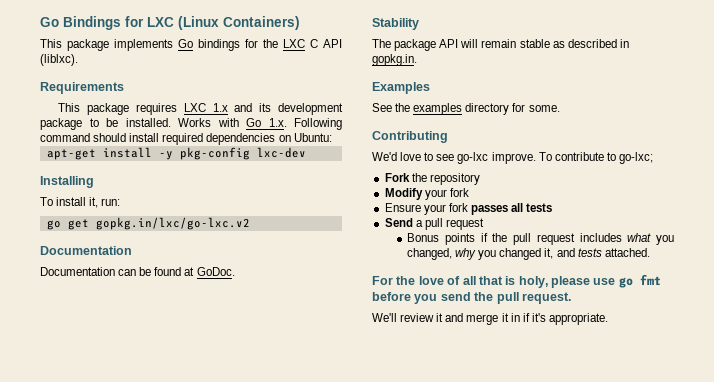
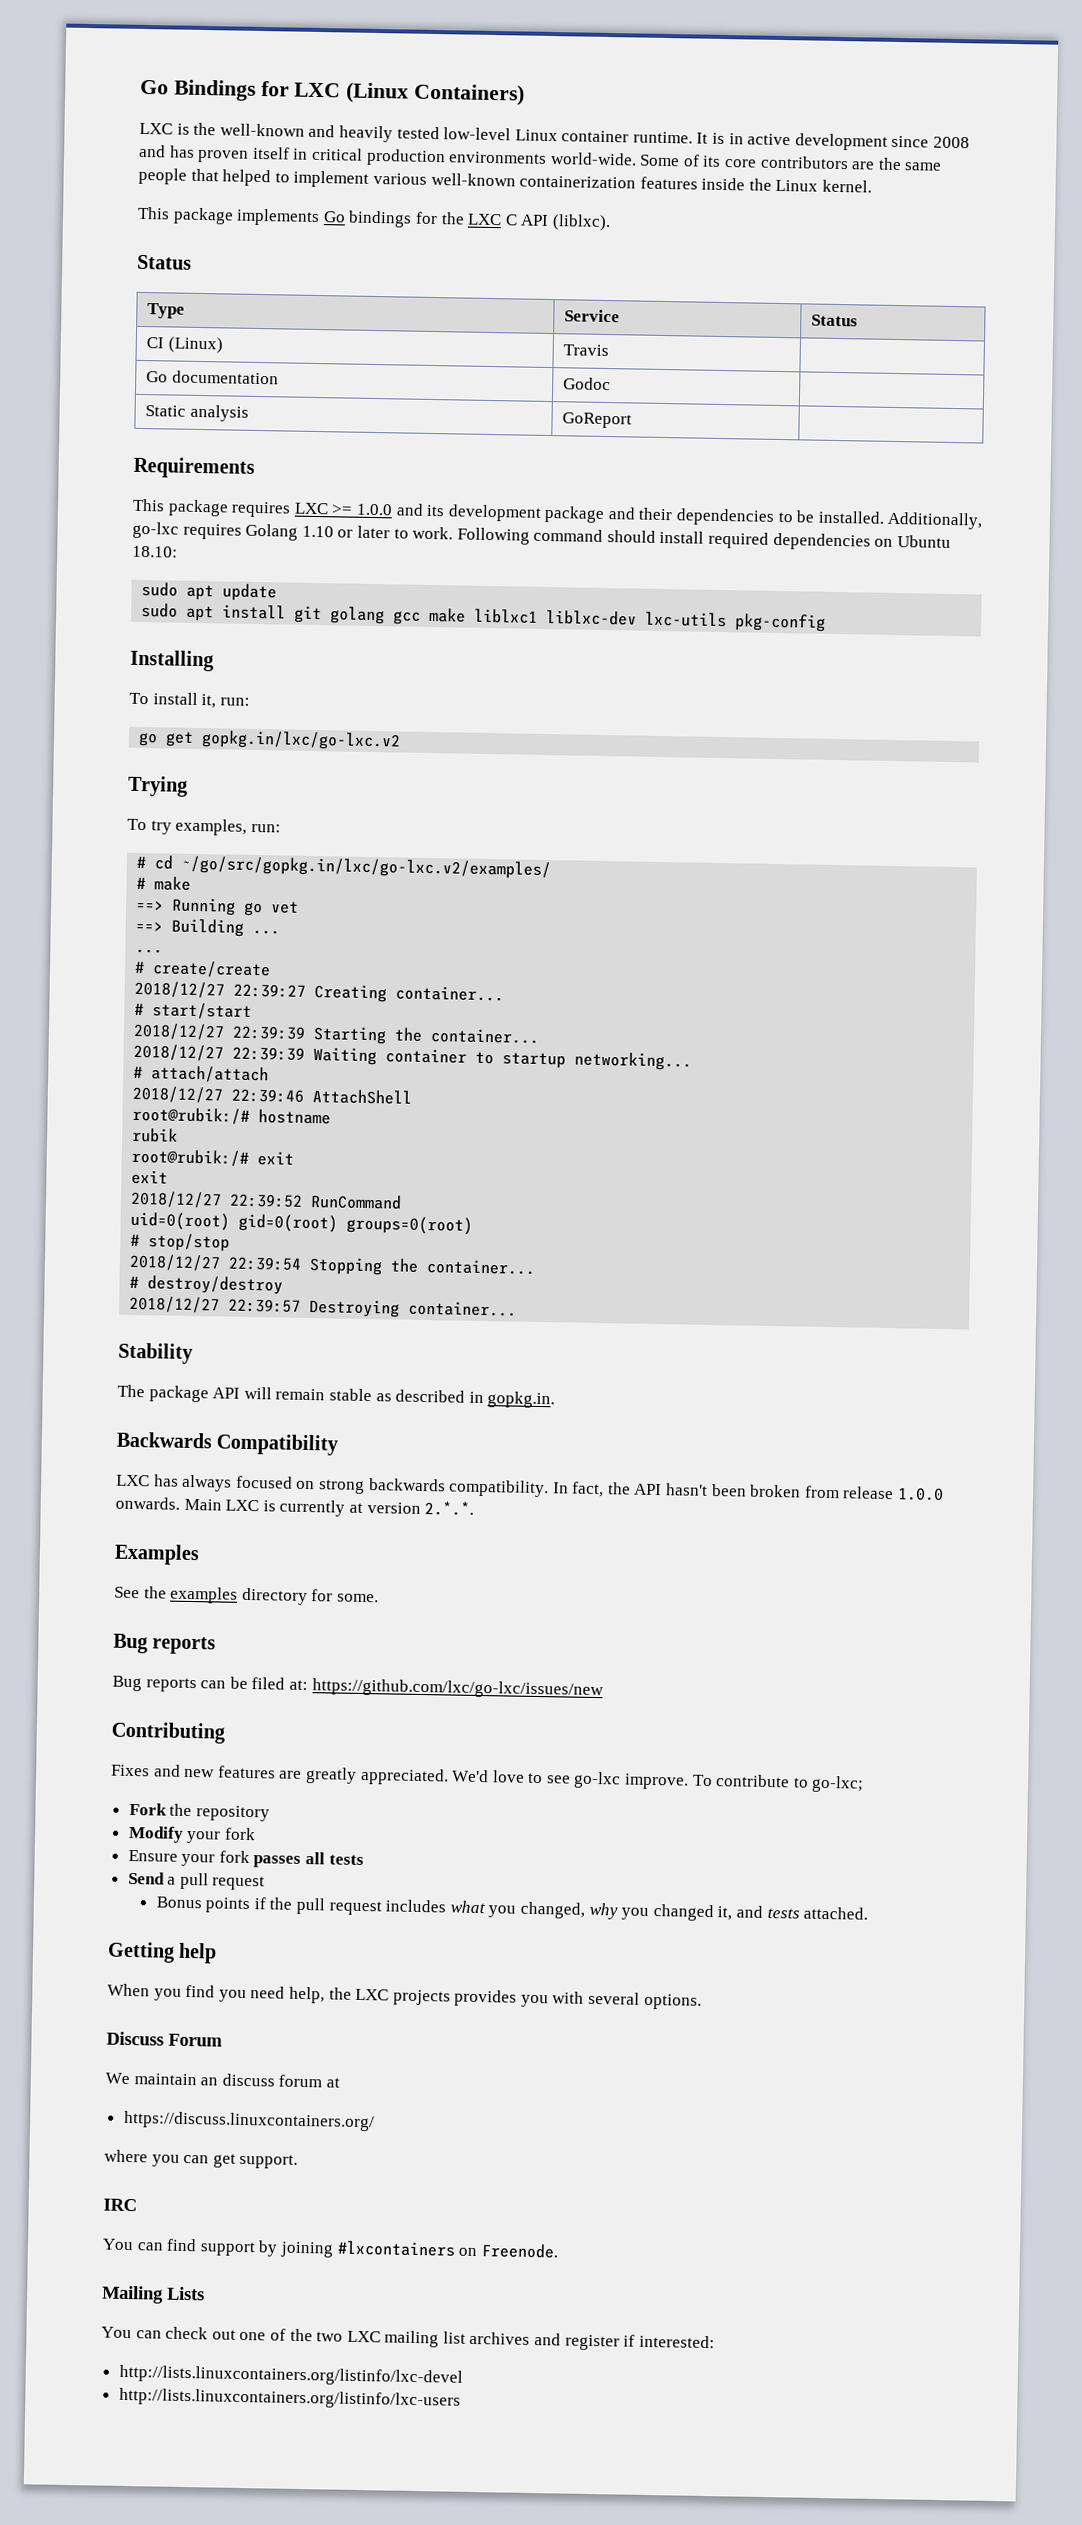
(300, 23) none -> [139,122,971,151] [139,144,943,171] [138,167,873,193] // LXC is the well-known and heavily tested low-level Linux container runtime. It is in active development since 2008 and has proven itself in critical production environments world-wide. Some of its core contributors are the same people that helped to implement various well-known containerization features inside the Linux kernel.
(78, 60) none -> [137,254,192,270] [146,303,185,319] [563,309,620,323] [810,314,858,327] [145,336,223,354] [562,344,609,357] [145,370,279,385] [562,377,611,391] [144,404,249,422] [561,412,632,429] // Status // Type | Service | Status // CI (Linux) | Travis | // Go documentation | Godoc | // Static analysis | GoReport |
[212,103,228,112] 1.x -> [331,503,393,516] >= 1.0.0
[89,118,287,127] to be installed. Works with Go 1.x. -> [607,507,984,530] [132,521,454,541] and their dependencies to be installed. Additionally, go-lxc requires Golang 1.10 or later to work.
[293,133,332,142] [46,147,173,160] Ubuntu: // apt-get install -y -> [896,535,951,548] [132,545,178,558] [141,581,278,602] [141,602,728,628] Ubuntu 18.10: // sudo apt update // sudo apt install git golang gcc make liblxc1 liblxc-dev lxc-utils
[256,147,306,158] lxc-dev -> (827, 622) none
[40,246,132,255] [40,267,235,276] Documentation // Documentation can be found at GoDoc. -> [128,775,188,797] [127,818,281,836] [136,855,552,880] [136,876,192,891] [136,897,300,917] [135,918,281,937] [135,948,164,954] [134,960,272,979] [134,980,505,1003] [134,1002,253,1020] [133,1022,541,1045] [133,1043,693,1071] [133,1065,270,1084] [132,1085,413,1105] [132,1106,332,1125] [132,1127,179,1143] [131,1148,295,1167] [131,1169,169,1185] [130,1190,403,1210] [130,1211,474,1235] [130,1233,231,1252] [129,1253,537,1276] [129,1275,284,1295] [129,1295,518,1318] Trying // To try examples, run: // # cd ~/go/src/gopkg.in/lxc/go-lxc.v2/examples/ // # make // ==> Running go vet // ==> Building ... // ... // # create/create // 2018/12/27 22:39:27 Creating container... // # start/start // 2018/12/27 22:39:39 Starting the container... // 2018/12/27 22:39:39 Waiting container to startup networking... // # attach/attach // 2018/12/27 22:39:46 AttachShell // root@rubik:/# hostname // rubik // root@rubik:/# exit // exit // 2018/12/27 22:39:52 RunCommand // uid=0(root) gid=0(root) groups=0(root) // # stop/stop // 2018/12/27 22:39:54 Stopping the container... // # destroy/destroy // 2018/12/27 22:39:57 Destroying container...
(417, 60) none -> [116,1431,339,1456] [116,1474,945,1501] [115,1496,475,1517] // Backwards Compatibility // LXC has always focused on strong backwards compatibility. In fact, the API hasn't been broken from release 1.0.0 onwards. Main LXC is currently at version 2.*.*.
[372,131,448,143] Contributing // -> [113,1633,217,1655] [112,1675,604,1700] [111,1721,225,1744] [111,1764,449,1786] Bug reports // Bug reports can be filed at: https://github.com/lxc/go-lxc/issues/new // Contributing // Fixes and new features are greatly appreciated.
[372,274,661,288] [372,292,571,304] [372,313,608,325] For the love of all that is holy, please use go fmt before you send the pull request. // We'll review it and merge it in if it's appropriate. -> [107,1941,218,1964] [107,1983,702,2010] [106,2031,223,2047] [105,2072,340,2088] [123,2110,375,2132] [104,2149,299,2169] [103,2198,137,2212] [102,2238,559,2259] [101,2285,205,2304] [101,2326,715,2351] [118,2364,463,2387] [118,2387,461,2410] Getting help // When you find you need help, the LXC projects provides you with several options. // Discuss Forum // We maintain an discuss forum at // https://discuss.linuxcontainers.org/ // where you can get support. // IRC // You can find support by joining #lxcontainers on Freenode. // Mailing Lists // You can check out one of the two LXC mailing list archives and register if interested: // http://lists.linuxcontainers.org/listinfo/lxc-devel // http://lists.linuxcontainers.org/listinfo/lxc-users

